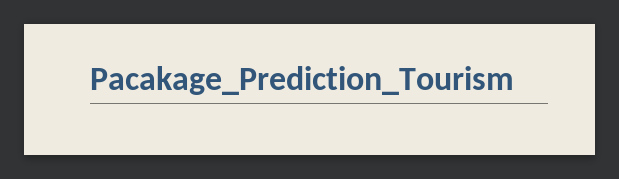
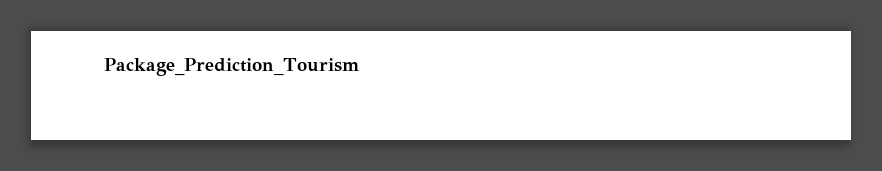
[90,66,514,95] Pacakage_Prediction_Tourism -> [104,58,359,76] Package_Prediction_Tourism

